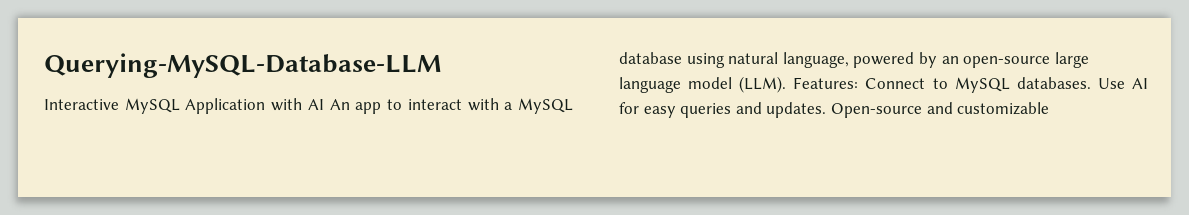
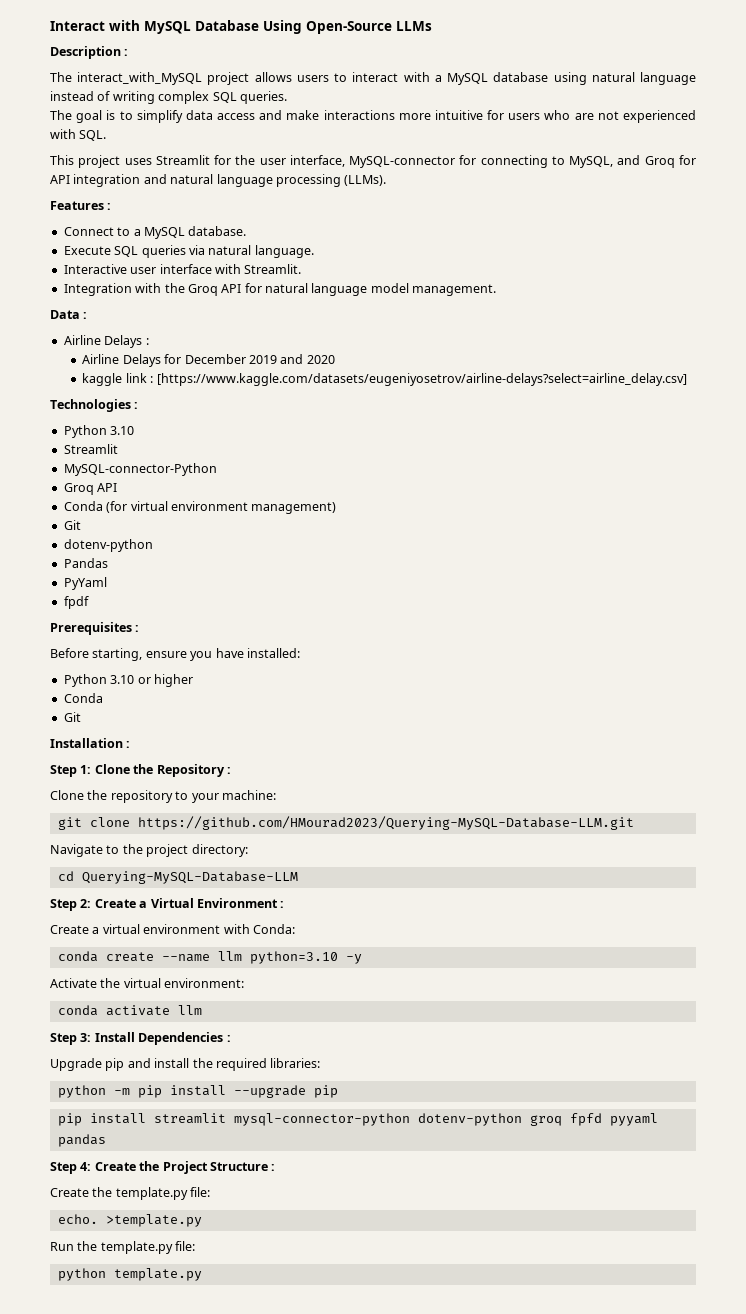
[44,53,441,78] [44,98,382,114] Querying-MySQL-Database-LLM // Interactive MySQL Application with AI An app -> [50,20,432,34] [50,46,129,59] [50,72,329,85] Interact with MySQL Database Using Open-Source LLMs // Description : // The interact_with_MySQL project allows users
[782,52,1089,68] [619,76,1148,93] [619,102,1050,118] language, powered by an open-source large language model (LLM). Features: Connect to MySQL databases. Use AI for easy queries and updates. Open-source and customizable -> [640,72,696,85] [50,91,287,104] [50,110,696,123] [50,129,107,141] [50,155,696,168] [50,174,387,187] [50,201,112,210] [63,226,247,239] [63,245,314,258] [63,264,302,274] [63,283,497,296] [50,310,88,319] [63,335,149,348] [82,354,335,367] [82,373,687,386] [50,399,139,412] [63,425,135,438] [63,444,118,454] [63,463,217,476] [63,483,118,495] [63,501,337,514] [63,520,81,530] [63,539,153,552] [63,558,108,568] [63,577,107,590] [63,596,89,609] [50,622,140,635] [50,648,300,661] [63,674,193,687] [63,693,103,703] [63,712,81,722] [50,738,131,748] [50,764,231,777] [50,790,276,803] [57,816,634,830] [50,844,248,857] [57,871,298,884] [50,898,285,911] [50,924,295,934] [57,951,362,964] [50,978,245,988] [57,1005,202,1016] [50,1032,231,1045] [50,1058,321,1071] [57,1085,338,1098] [57,1113,658,1126] [57,1134,106,1147] [50,1161,276,1174] [50,1187,211,1200] [57,1214,202,1227] [50,1241,196,1254] [57,1268,202,1281] language instead of writing complex SQL queries. // The goal is to simplify data access and make interactions more intuitive for users who are not experienced with SQL. // This project uses Streamlit for the user interface, MySQL-connector for connecting to MySQL, and Groq for API integration and natural language processing (LLMs). // Features : // Connect to a MySQL database. // Execute SQL queries via natural language. // Interactive user interface with Streamlit. // Integration with the Groq API for natural language model management. // Data : // Airline Delays : // Airline Delays for December 2019 and 2020 // kaggle link : [https://www.kaggle.com/datasets/eugeniyosetrov/airline-delays?select=airline_delay.csv] // Technologies : // Python 3.10 // Streamlit // MySQL-connector-Python // Groq API // Conda (for virtual environment management) // Git // dotenv-python // Pandas // PyYaml // fpdf // Prerequisites : // Before starting, ensure you have installed: // Python 3.10 or higher // Conda // Git // Installation : // Step 1: Clone the Repository : // Clone the repository to your machine: // git clone https://github.com/HMourad2023/Querying-MySQL-Database-LLM.git // Navigate to the project directory: // cd Querying-MySQL-Database-LLM // Step 2: Create a Virtual Environment : // Create a virtual environment with Conda: // conda create --name llm python=3.10 -y // Activate the virtual environment: // conda activate llm // Step 3: Install Dependencies : // Upgrade pip and install the required libraries: // python -m pip install --upgrade pip // pip install streamlit mysql-connector-python dotenv-python groq fpfd pyyaml pandas // Step 4: Create the Project Structure : // Create the template.py file: // echo. >template.py // Run the template.py file: // python template.py

